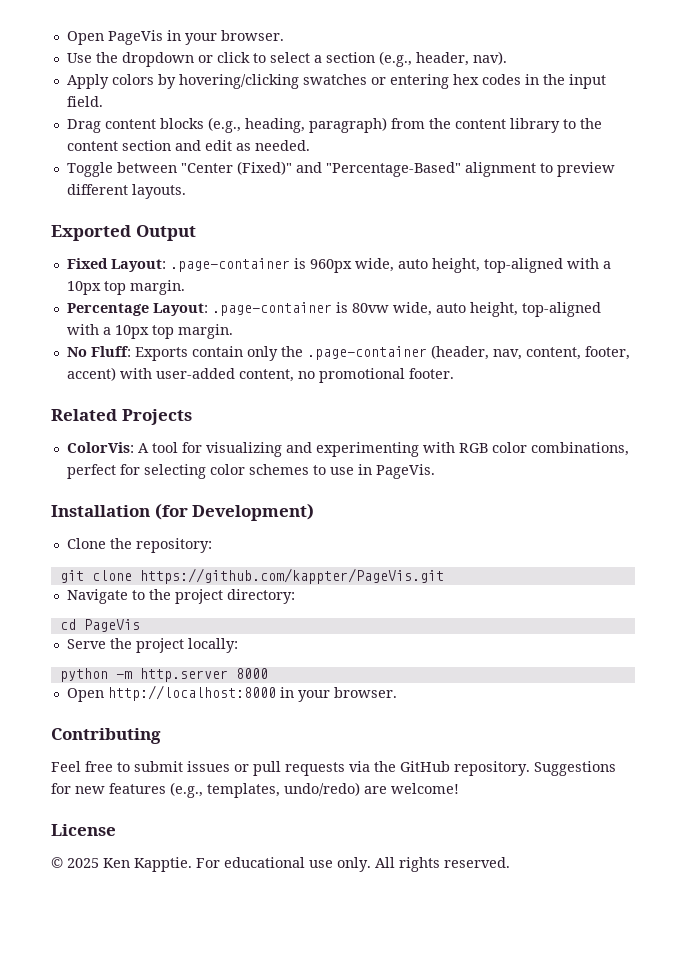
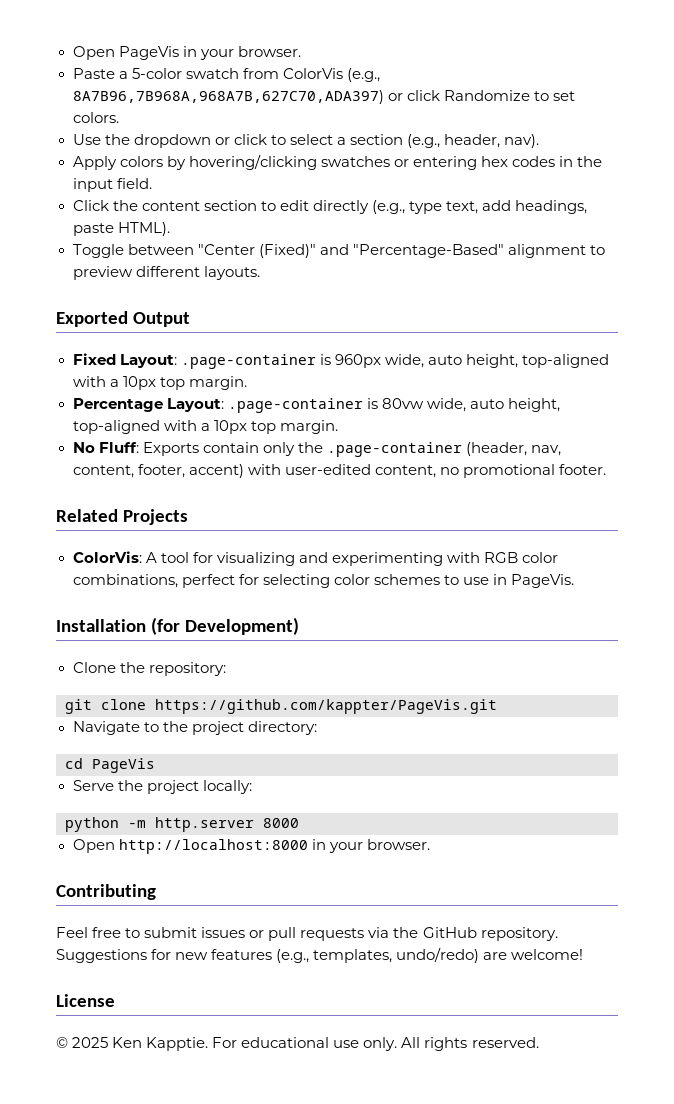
(284, 35) none -> [72,68,380,82] [72,90,575,104] [72,112,119,123] // Paste a 5-color swatch from ColorVis (e.g., 8A7B96,7B968A,968A7B,627C70,ADA397) or click Randomize to set colors.
[66,117,602,133] [66,140,310,151] Drag content blocks (e.g., heading, paragraph) from the content library to the content section and edit as needed. -> [72,200,588,214] [72,222,170,236] Click the content section to edit directly (e.g., type text, add headings, paste HTML).
[155,368,235,379] user-added -> [284,464,371,475] user-edited

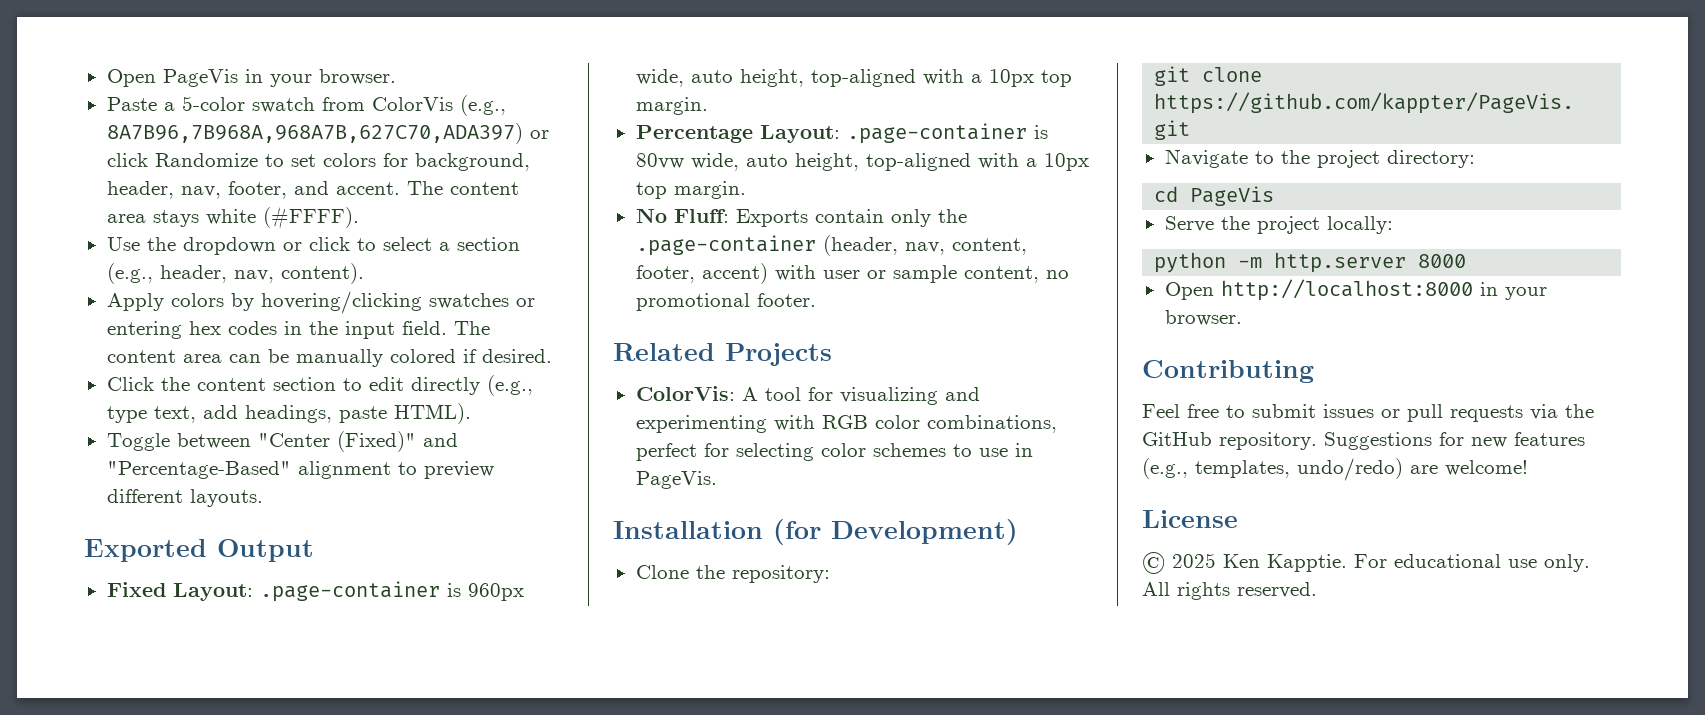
[72,112,119,123] colors. -> [322,153,530,171] [106,181,519,199] [106,206,359,229] colors for background, header, nav, footer, and accent. The content area stays white (#FFFF).
[504,134,540,148] nav). -> [233,263,364,284] nav, content).
(152, 183) none -> [453,321,490,335] [106,349,552,367] The content area can be manually colored if desired.
[284,464,371,475] user-edited -> [822,265,957,283] user or sample

